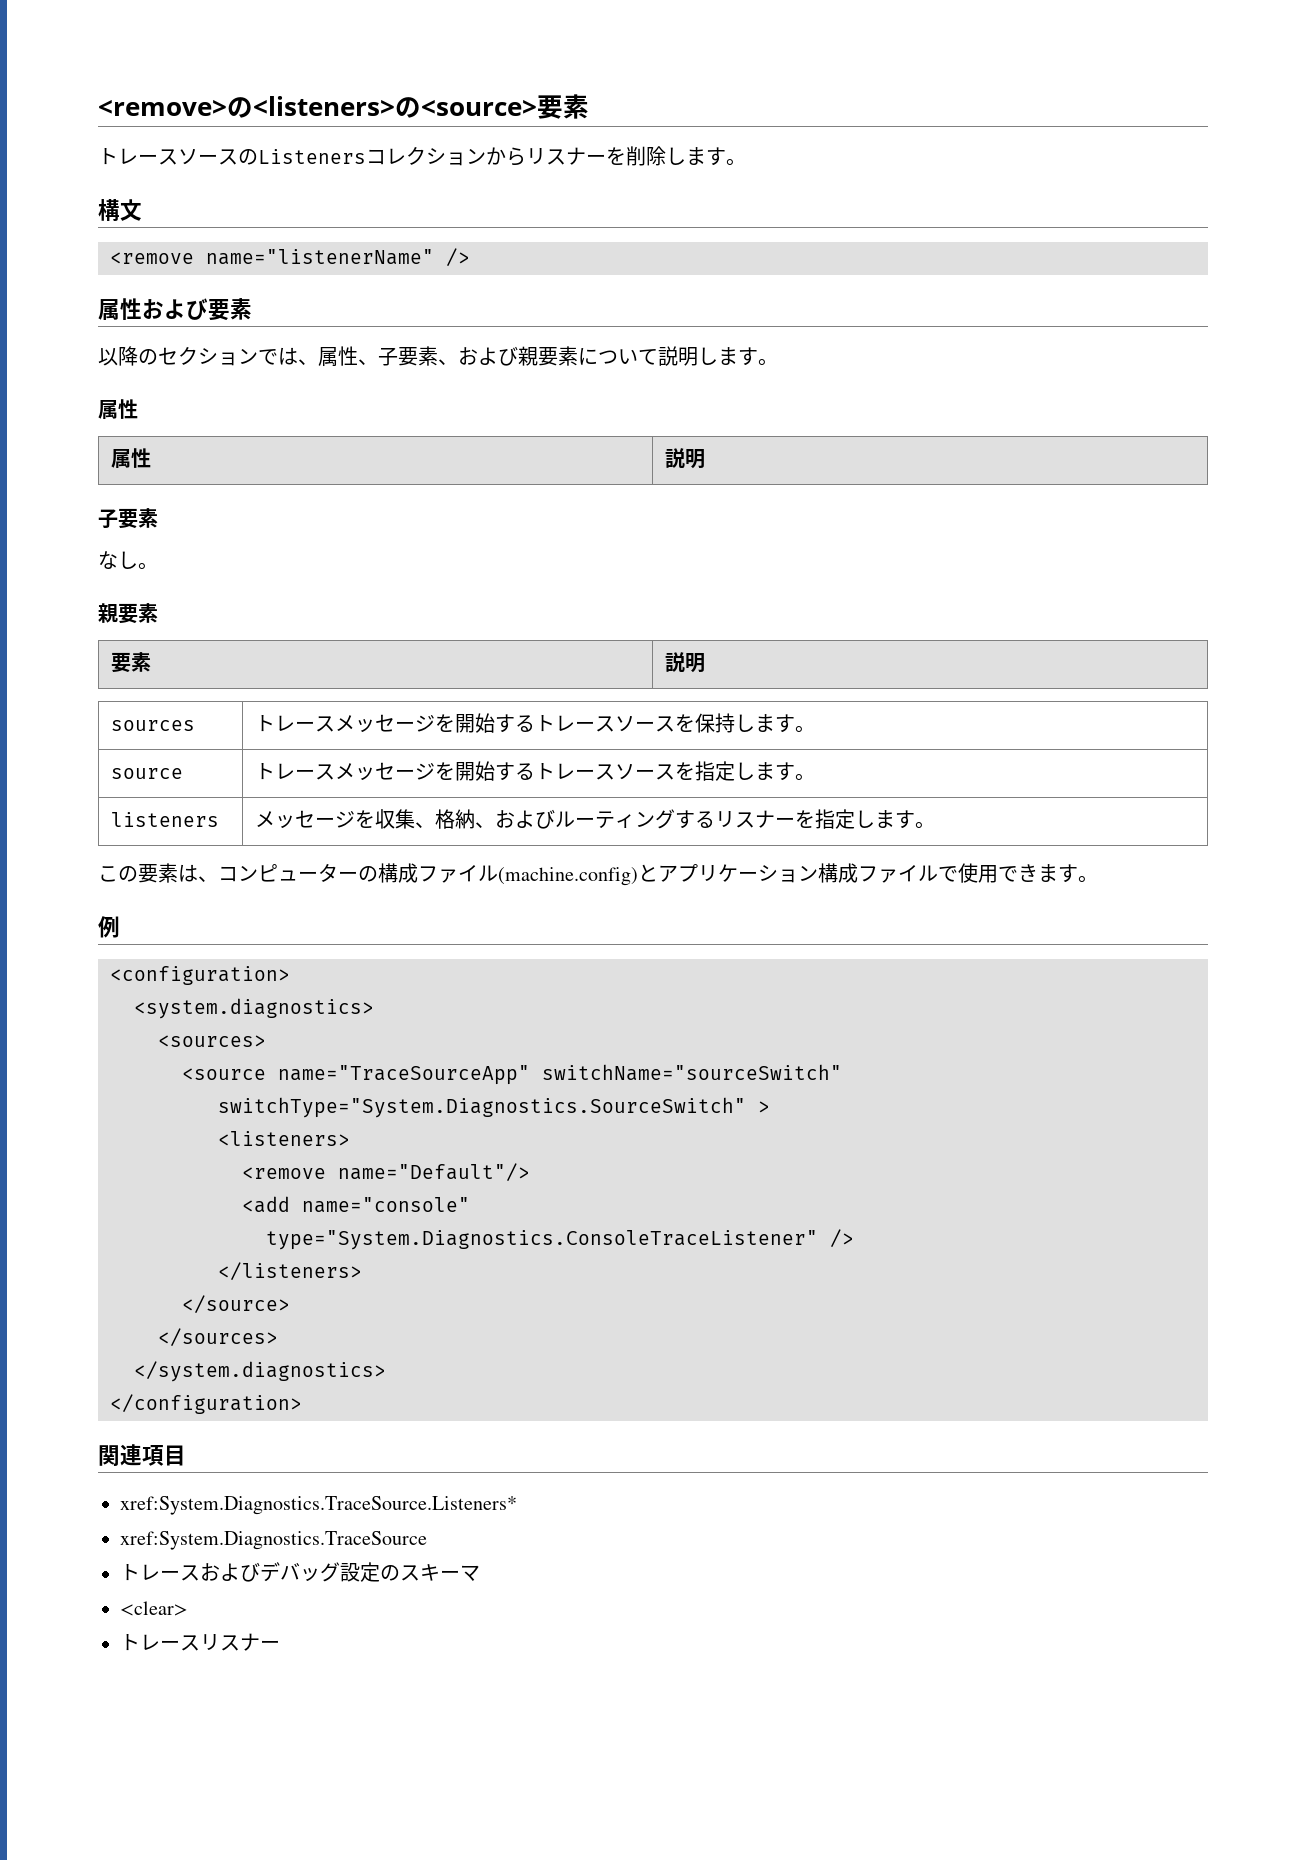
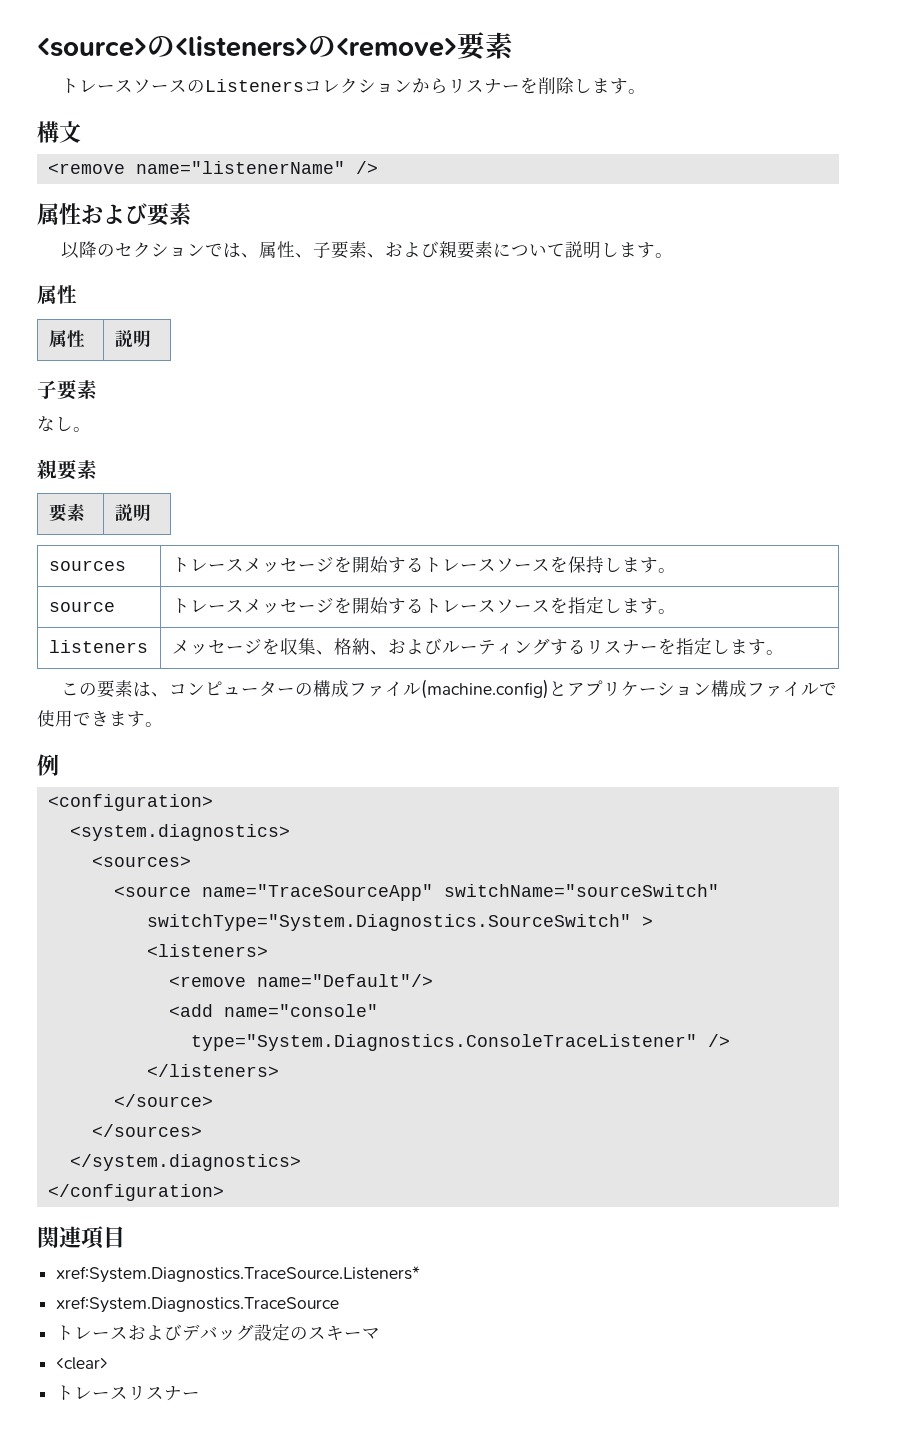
[98,99,227,116] <remove> -> [37,37,147,57] <source>
[420,99,537,116] <source> -> [336,37,457,57] <remove>

